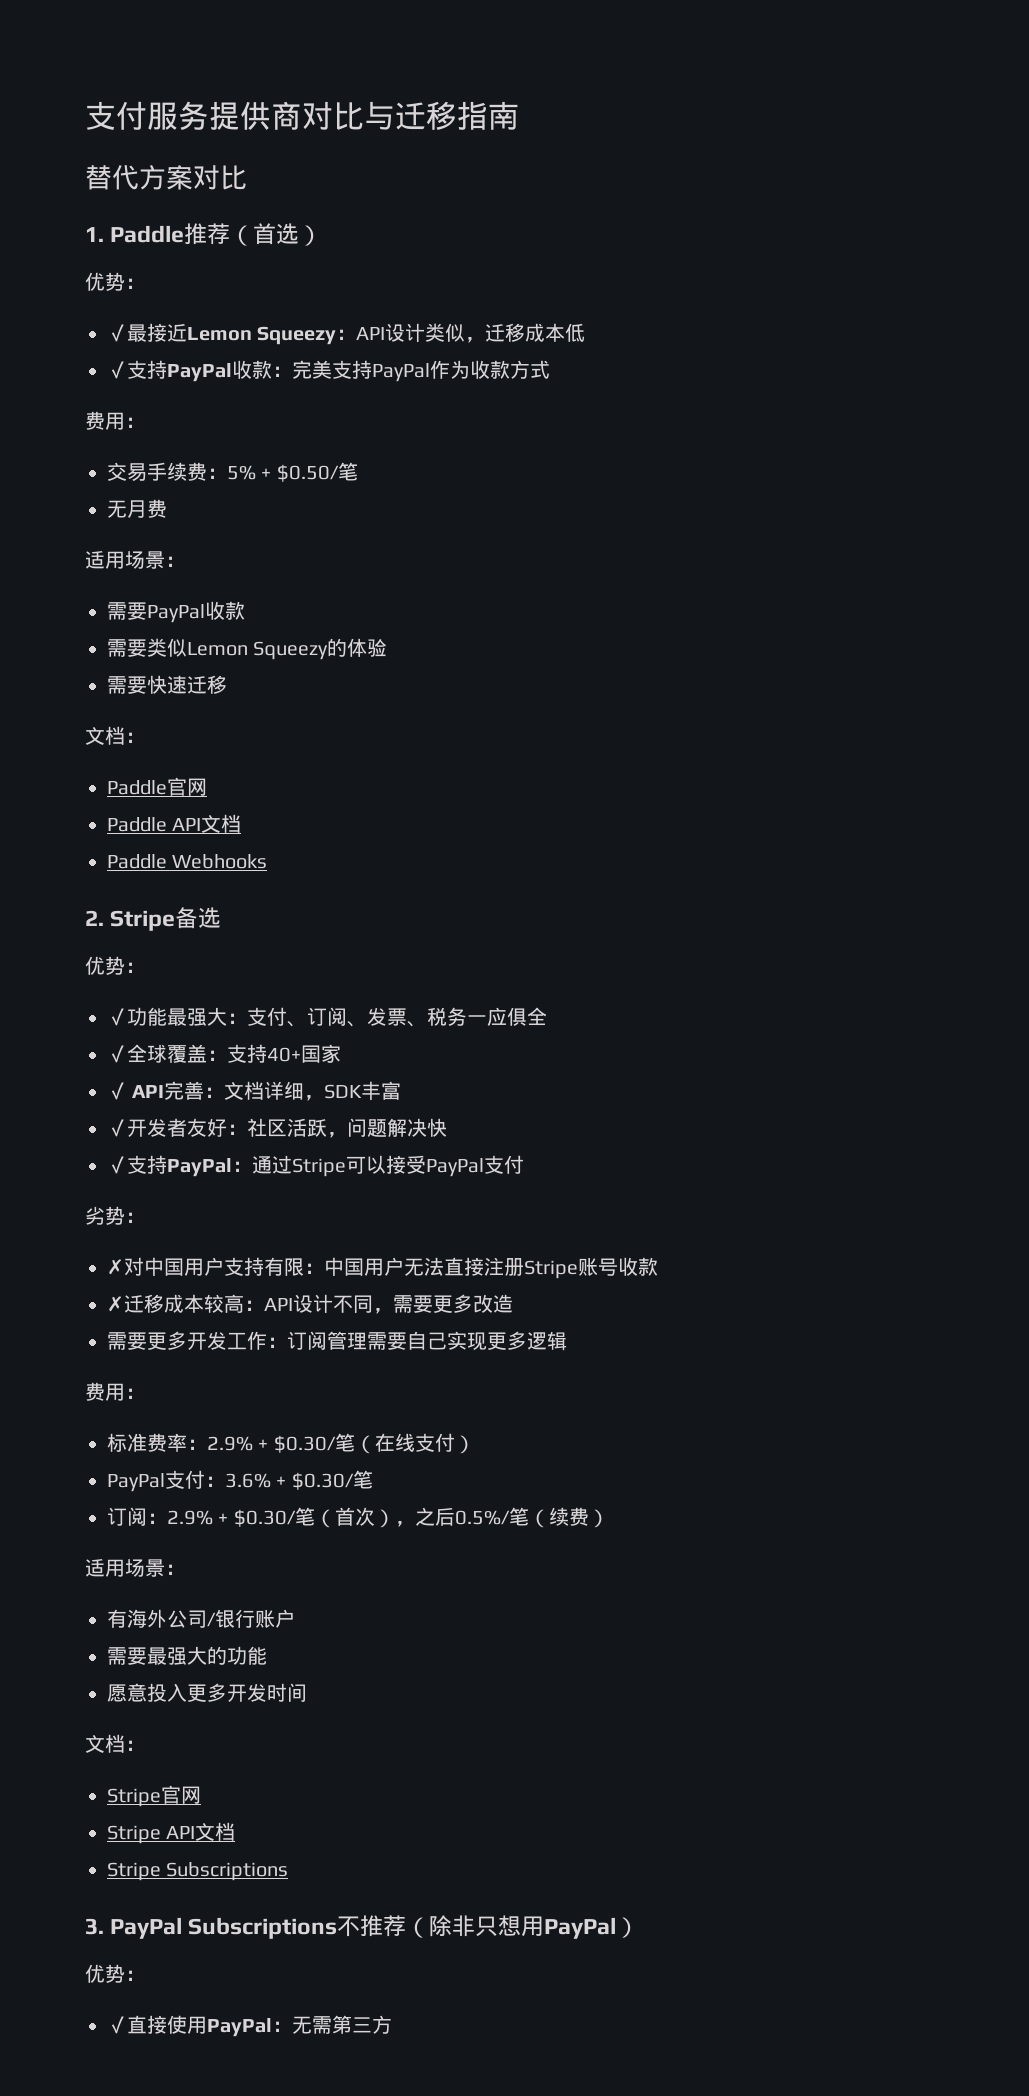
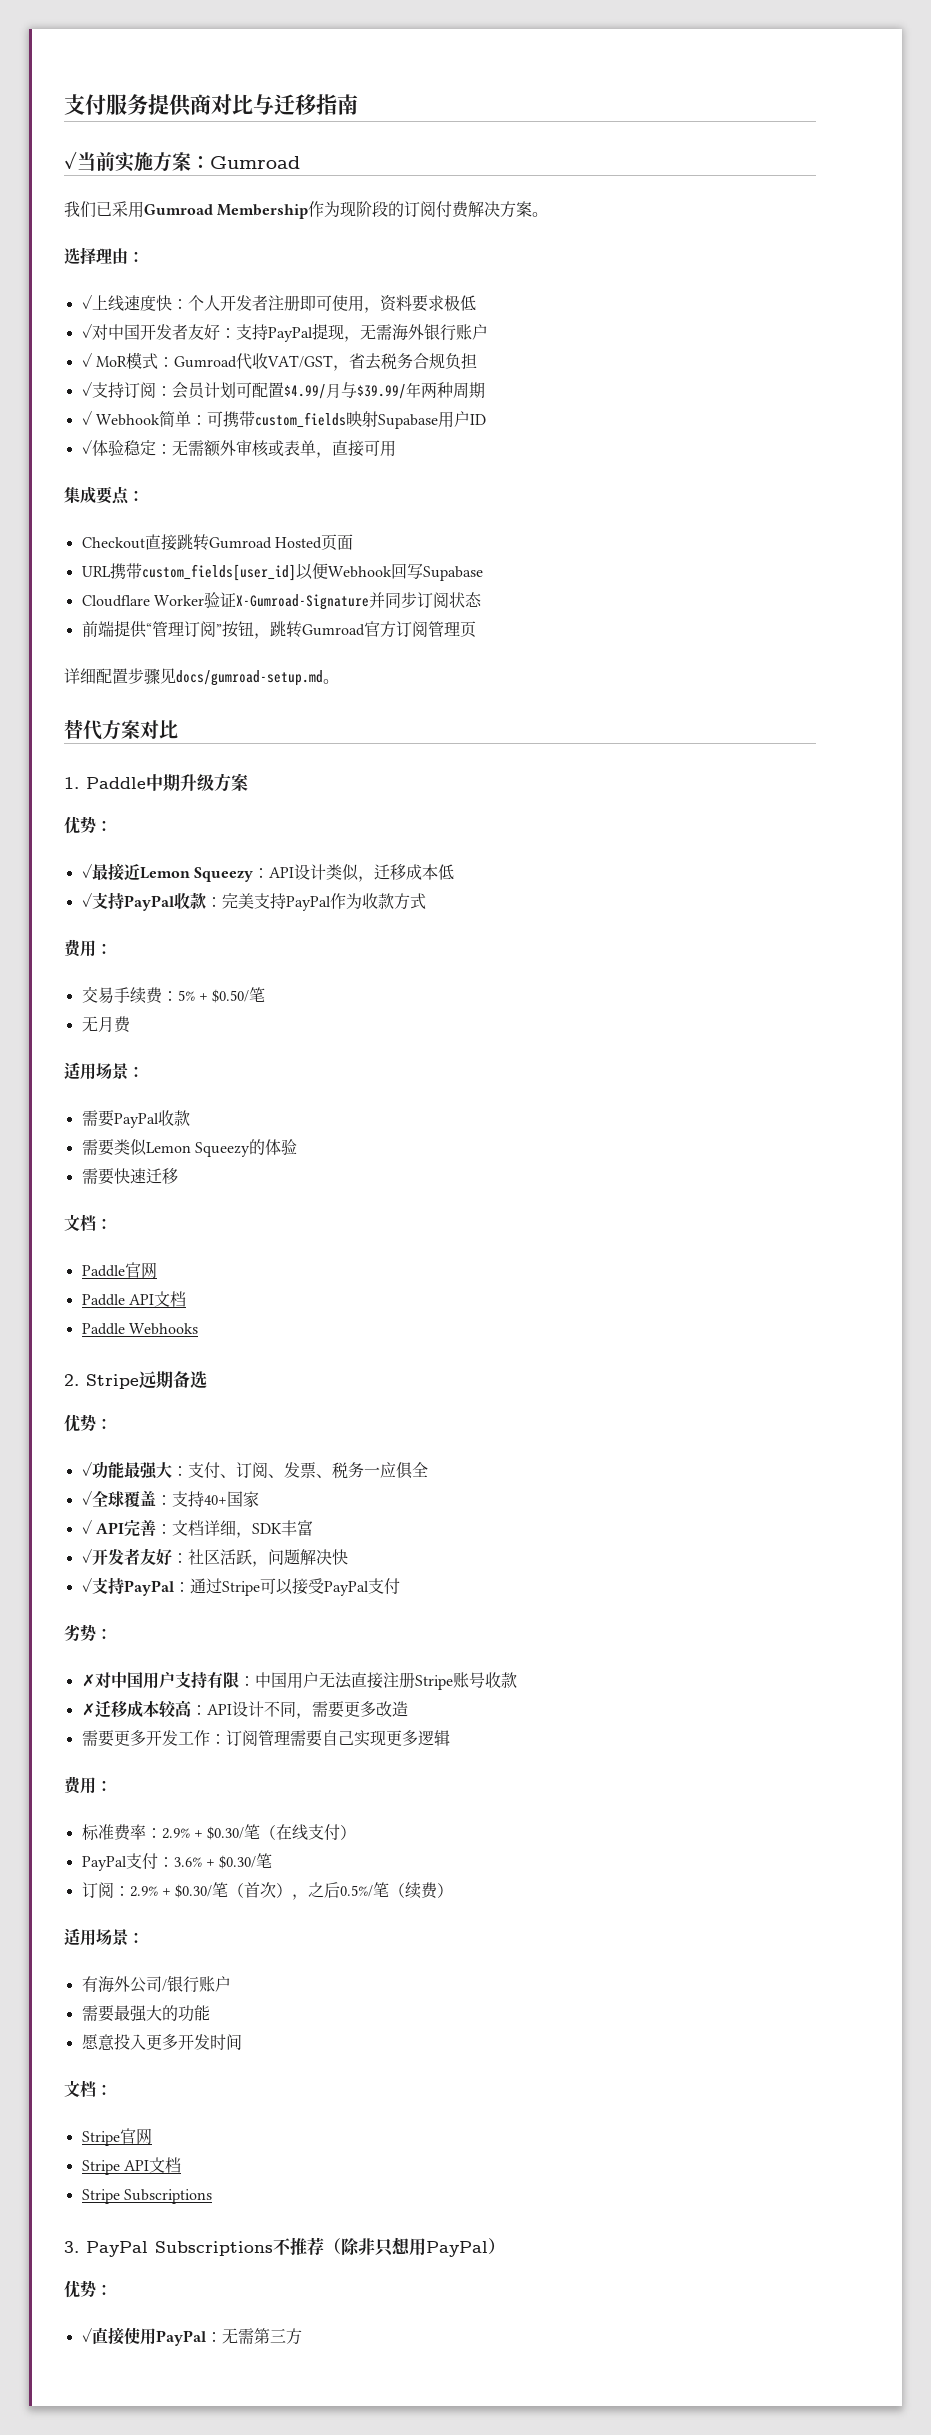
(519, 115) none -> [64,151,300,172] [64,201,549,219] [64,247,144,265] [81,294,476,313] [81,323,488,342] [81,352,477,371] [81,381,485,399] [81,410,486,429] [81,439,396,458] [64,486,144,504] [81,534,353,551] [81,563,483,581] [81,592,482,610] [81,620,476,639] [64,668,339,686] // ✓当前实施方案：Gumroad // 我们已采用Gumroad Membership作为现阶段的订阅付费解决方案。 // 选择理由： // ✓上线速度快：个人开发者注册即可使用，资料要求极低 // ✓对中国开发者友好：支持PayPal提现，无需海外银行账户 // ✓ MoR模式：Gumroad代收VAT/GST，省去税务合规负担 // ✓支持订阅：会员计划可配置$4.99/月与$39.99/年两种周期 // ✓ Webhook简单：可携带custom_fields映射Supabase用户ID // ✓体验稳定：无需额外审核或表单，直接可用 // 集成要点： // Checkout直接跳转Gumroad Hosted页面 // URL携带custom_fields[user_id]以便Webhook回写Supabase // Cloudflare Worker验证X-Gumroad-Signature并同步订阅状态 // 前端提供“管理订阅”按钮，跳转Gumroad官方订阅管理页 // 详细配置步骤见docs/gumroad-setup.md。
[184,223,323,246] 推荐（首选） -> [146,773,248,792] 中期升级方案
(176, 920) none -> [139,1371,173,1389] 远期

